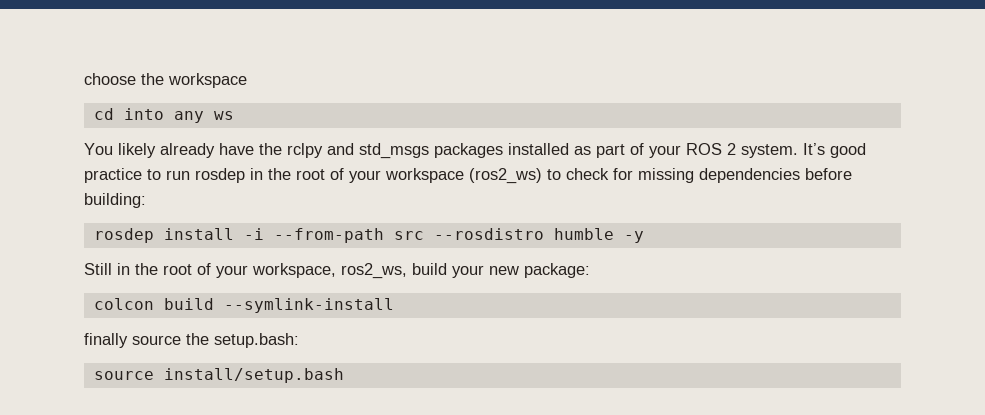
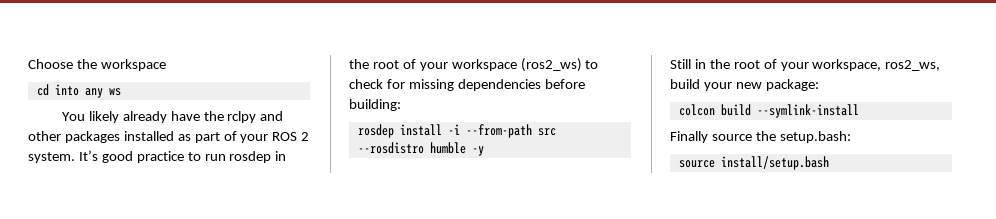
[84,73,136,85] choose -> [28,59,73,69] Choose
[359,143,429,159] std_msgs -> [28,131,61,141] other
[84,333,128,348] finally -> [670,131,708,143] Finally

